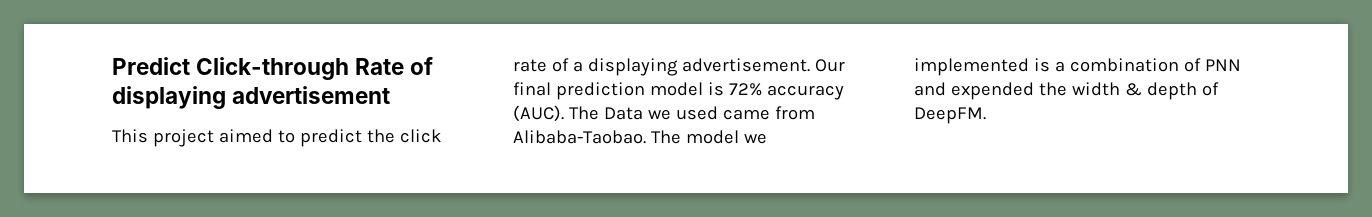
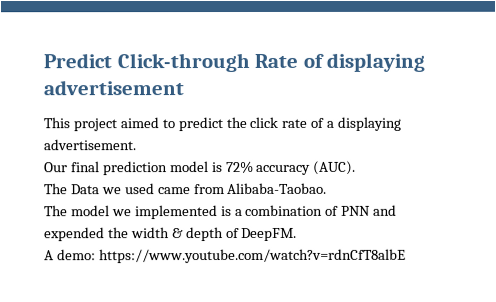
(810, 65) none -> (136, 145) //
(564, 113) none -> (357, 167) //
(646, 137) none -> (328, 188) //
(986, 115) none -> [44,248,406,264] // A demo: https://www.youtube.com/watch?v=rdnCfT8albE

